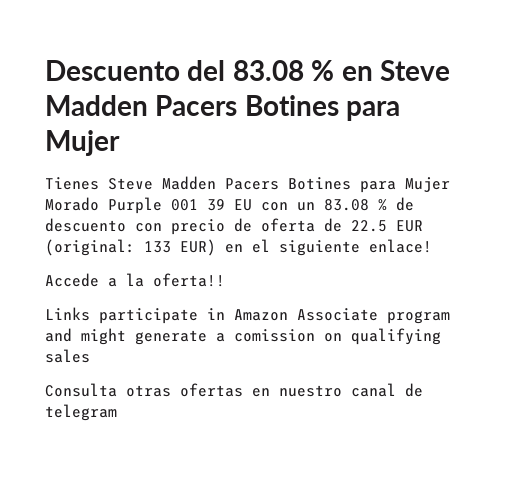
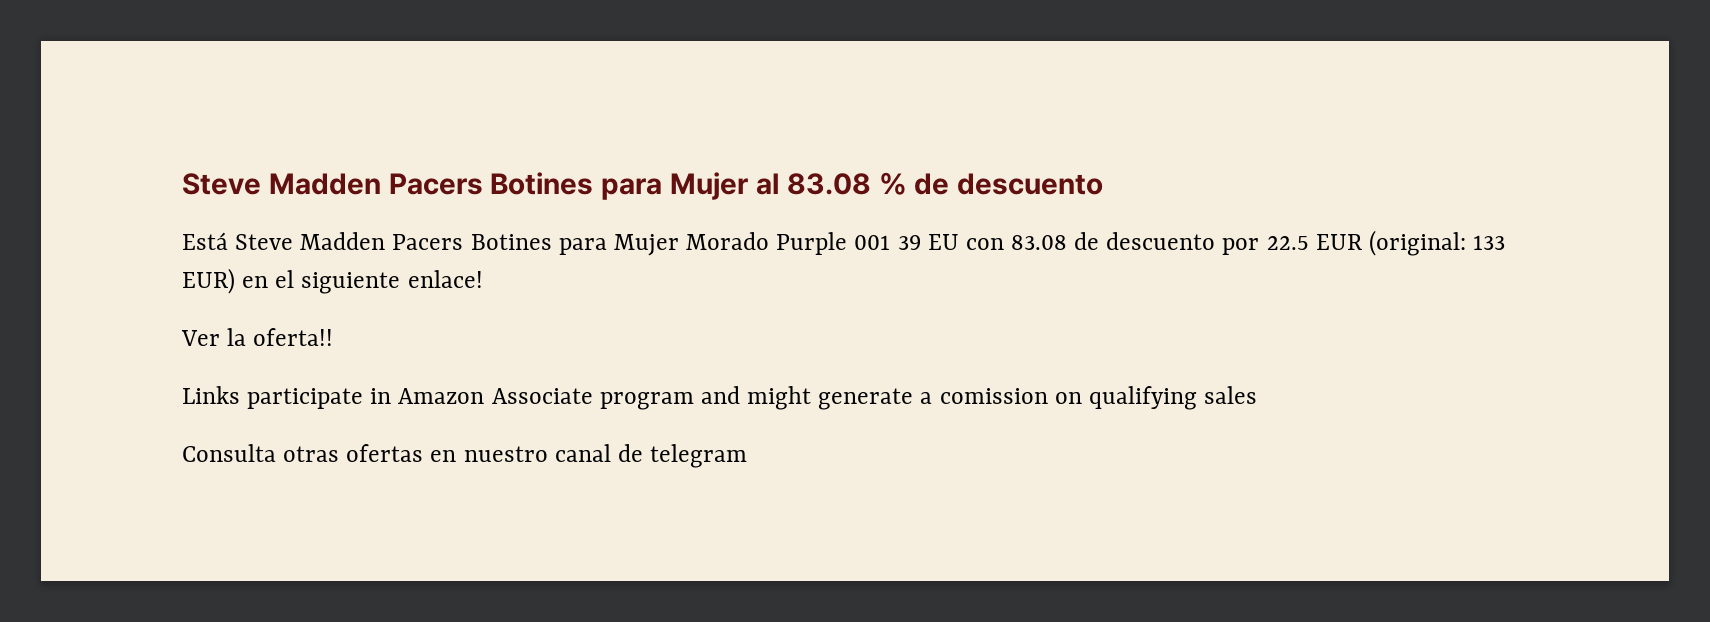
[45,60,451,81] [45,95,401,121] [45,130,120,156] [45,177,99,190] Descuento del 83.08 % en Steve Madden Pacers Botines para Mujer // Tienes -> [182,172,1104,200] [182,232,228,250] Steve Madden Pacers Botines para Mujer al 83.08 % de descuento // Está
[297,197,414,211] [45,218,342,235] un 83.08 % de descuento con precio de oferta de -> [1011,232,1260,255] 83.08 de descuento por
[45,273,117,287] Accede a -> [181,330,220,346] Ver

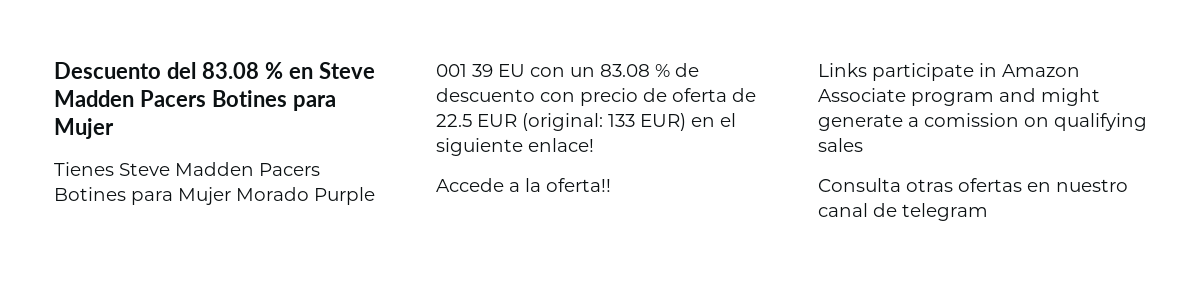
[182,172,1104,200] [182,232,228,250] Steve Madden Pacers Botines para Mujer al 83.08 % de descuento // Está -> [54,62,375,79] [54,90,336,111] [54,118,114,139] [54,162,114,176] Descuento del 83.08 % en Steve Madden Pacers Botines para Mujer // Tienes
[1011,232,1260,255] 83.08 de descuento por -> [570,63,699,77] [436,88,756,106] un 83.08 % de descuento con precio de oferta de
[181,330,220,346] Ver -> [436,178,520,192] Accede a

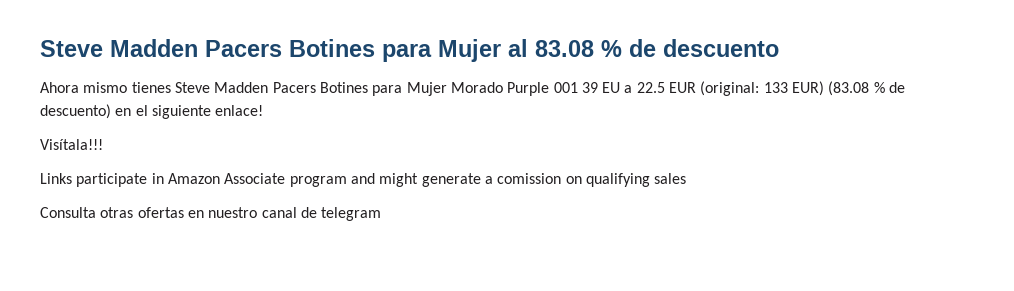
[54,62,375,79] [54,90,336,111] [54,118,114,139] [54,162,114,176] Descuento del 83.08 % en Steve Madden Pacers Botines para Mujer // Tienes -> [40,39,779,62] [40,82,171,93] Steve Madden Pacers Botines para Mujer al 83.08 % de descuento // Ahora mismo tienes
[530,63,699,77] [436,88,756,106] con un 83.08 % de descuento con precio de oferta de -> [624,85,633,93] a
(686, 122) none -> [828,81,906,96] [40,104,111,119] (83.08 % de descuento)
[436,178,611,192] Accede a la oferta!! -> [40,139,103,150] Visítala!!!

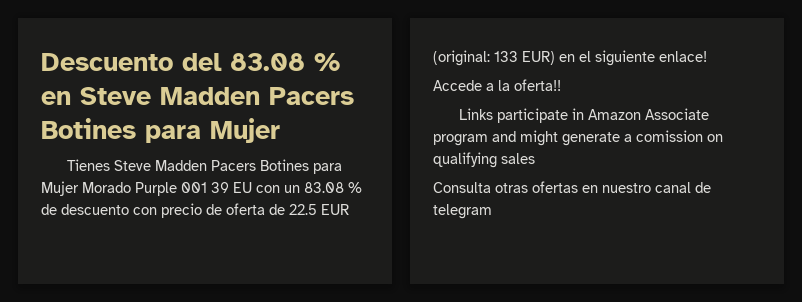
[40,39,779,62] [40,82,171,93] Steve Madden Pacers Botines para Mujer al 83.08 % de descuento // Ahora mismo tienes -> [41,53,340,71] [41,87,354,105] [41,118,280,143] [67,159,111,171] Descuento del 83.08 % en Steve Madden Pacers Botines para Mujer // Tienes
[624,85,633,93] a -> [256,182,362,193] [41,203,285,218] con un 83.08 % de descuento con precio de oferta de
[828,81,906,96] [40,104,111,119] (83.08 % de descuento) -> (555, 58) none
[40,139,103,150] Visítala!!! -> [433,79,561,91] Accede a la oferta!!

